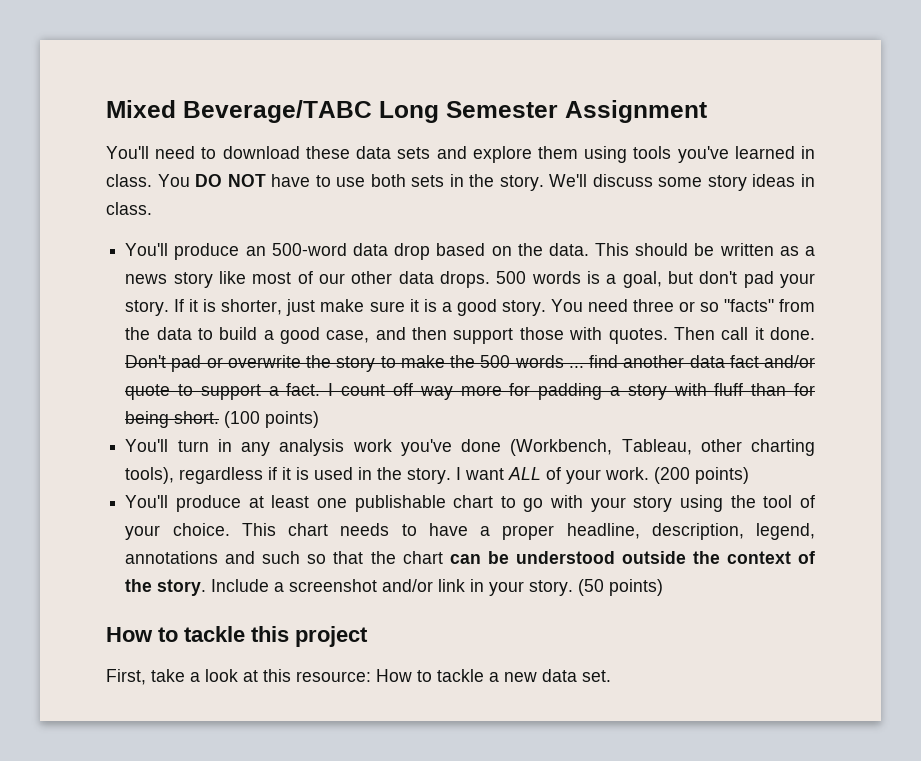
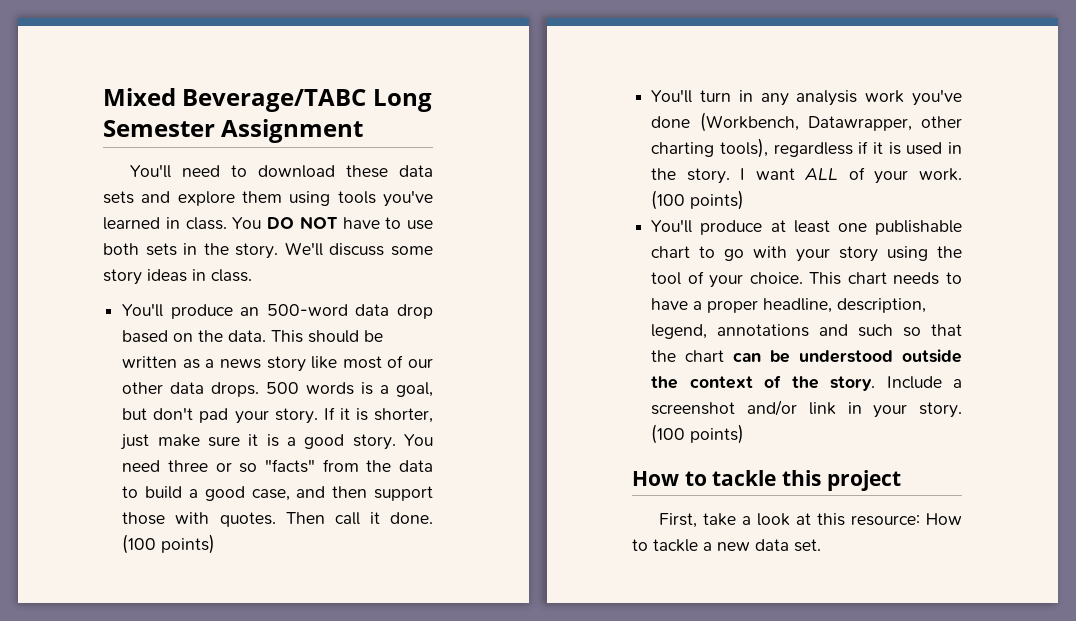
[125,355,815,372] [125,383,815,400] [125,411,220,428] Don't pad or overwrite the story to make the 500 words ... find another data fact and/or quote to support a fact. I count off way more for padding a story with fluff than for being short. -> (433, 518) none
[621,439,692,455] Tableau, -> [807,116,912,131] Datawrapper,
[654,467,691,484] (200 -> [651,190,686,210] (100
[578,579,605,596] (50 -> [651,424,686,444] (100

